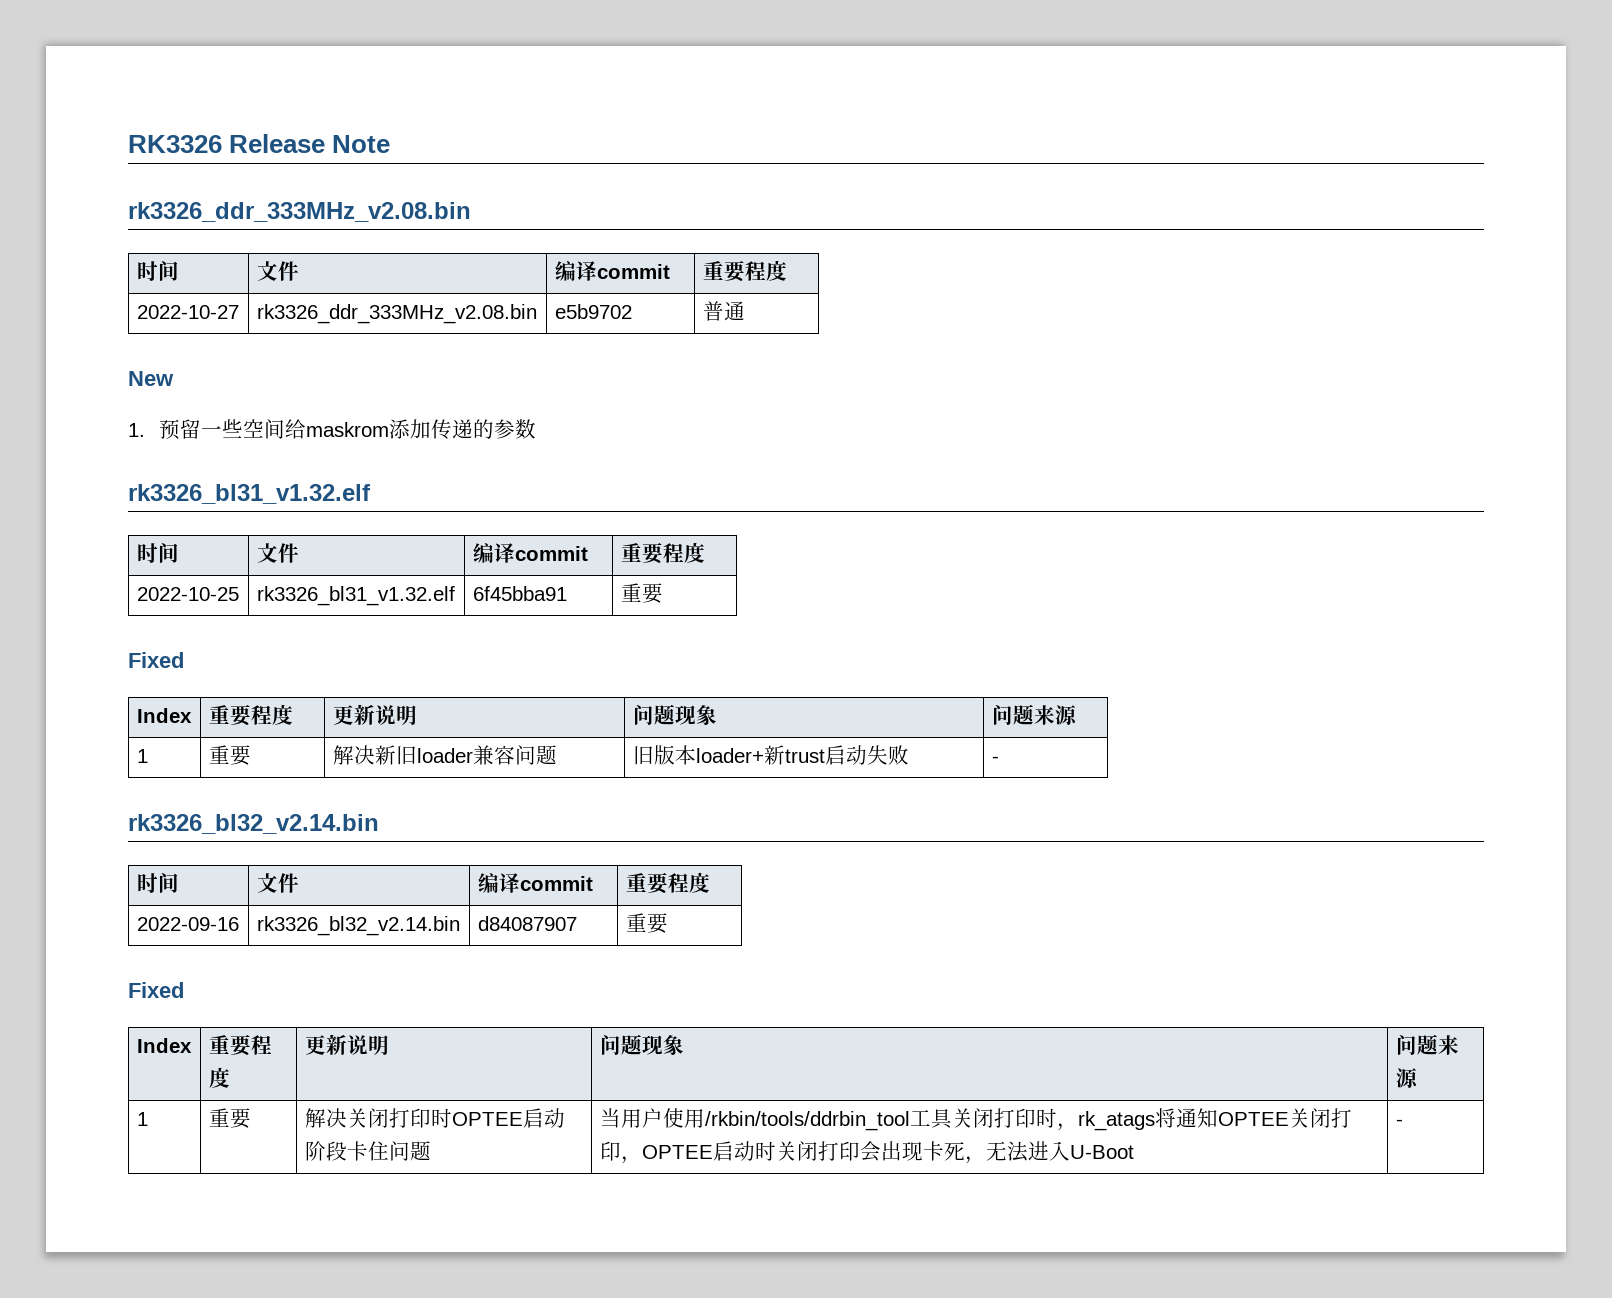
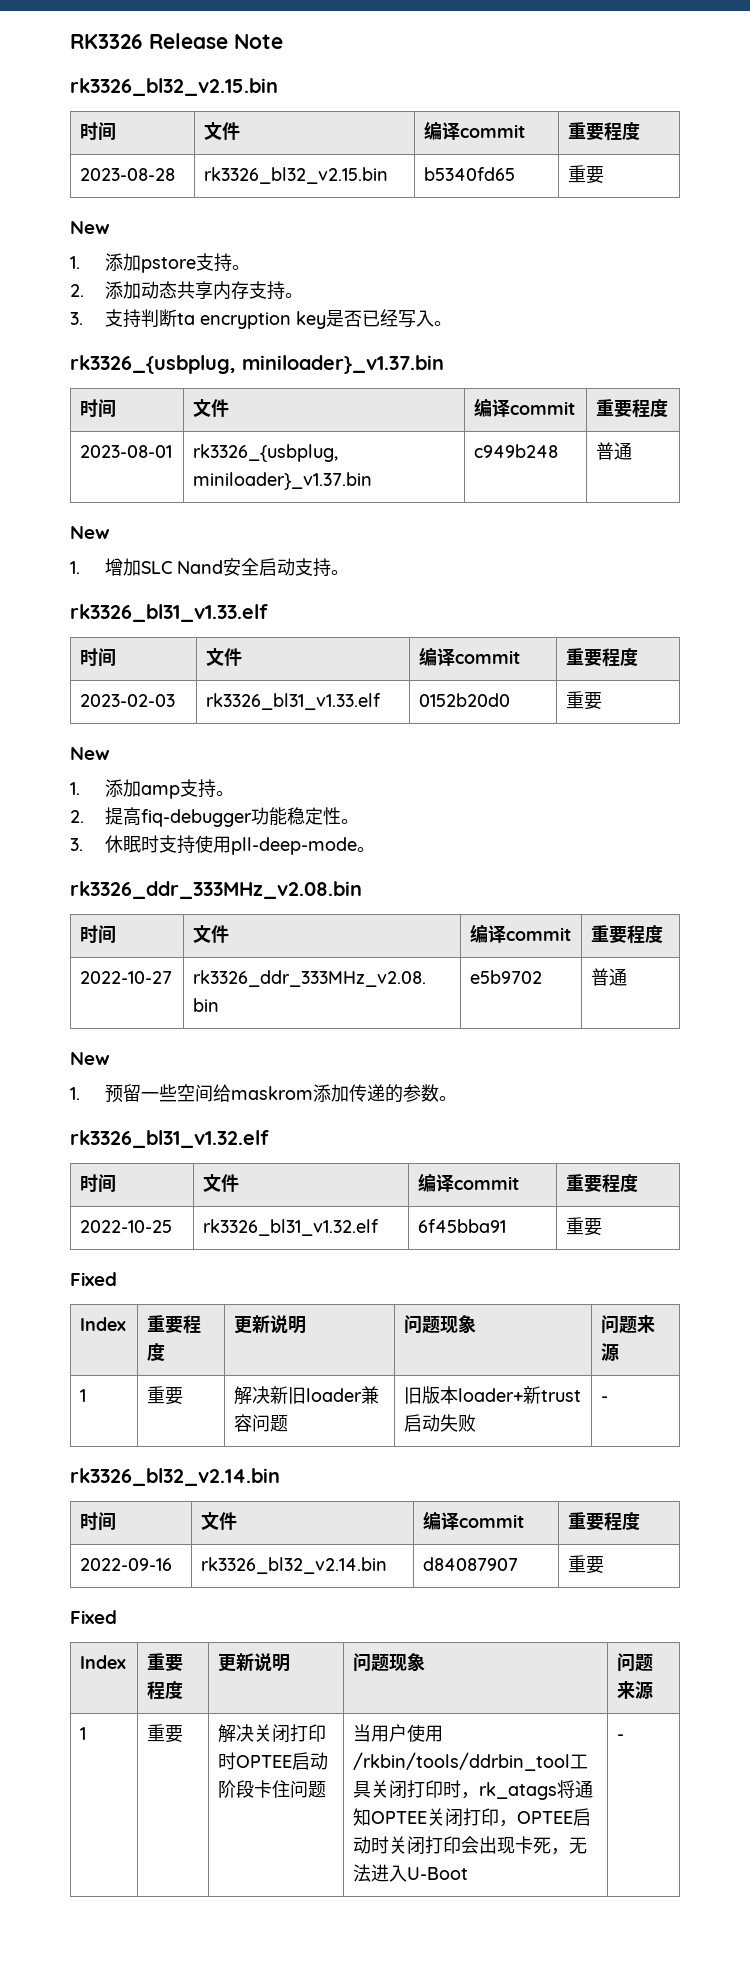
(391, 144) none -> [70,78,278,96] [80,122,117,141] [204,122,241,140] [424,121,526,140] [568,122,641,141] [80,168,176,181] [204,167,389,184] [424,167,516,181] [568,165,605,184] [70,221,110,234] [70,253,250,273] [70,281,303,300] [70,309,452,329] [70,355,444,374] [80,399,117,418] [193,399,230,417] [474,398,576,417] [596,399,669,418] [80,445,173,458] [193,444,339,462] [193,472,373,490] [474,444,559,458] [596,442,633,460] [70,526,110,539] [70,558,349,577] [70,604,268,622] [80,648,117,667] [206,648,243,666] [419,647,521,666] [566,648,639,667] [80,694,176,707] [206,693,382,710] [419,693,511,707] [566,691,603,710] [70,747,110,760] [70,779,234,799] [70,807,359,827] [70,835,375,855] // rk3326_bl32_v2.15.bin // 时间 | 文件 | 编译commit | 重要程度 // 2023-08-28 | rk3326_bl32_v2.15.bin | b5340fd65 | 重要 // New // 1.添加pstore支持。 // 2.添加动态共享内存支持。 // 3.支持判断ta encryption key是否已经写入。 // rk3326_{usbplug, miniloader}_v1.37.bin // 时间 | 文件 | 编译commit | 重要程度 // 2023-08-01 | rk3326_{usbplug, miniloader}_v1.37.bin | c949b248 | 普通 // New // 1.增加SLC Nand安全启动支持。 // rk3326_bl31_v1.33.elf // 时间 | 文件 | 编译commit | 重要程度 // 2023-02-03 | rk3326_bl31_v1.33.elf | 0152b20d0 | 重要 // New // 1.添加amp支持。 // 2.提高fiq-debugger功能稳定性。 // 3.休眠时支持使用pll-deep-mode。
(536, 429) none -> [438,1096,457,1101] 。

